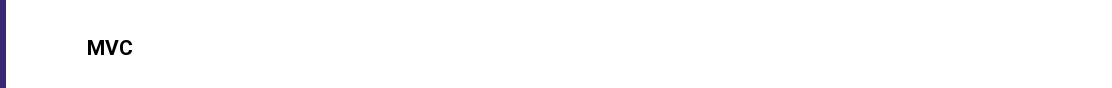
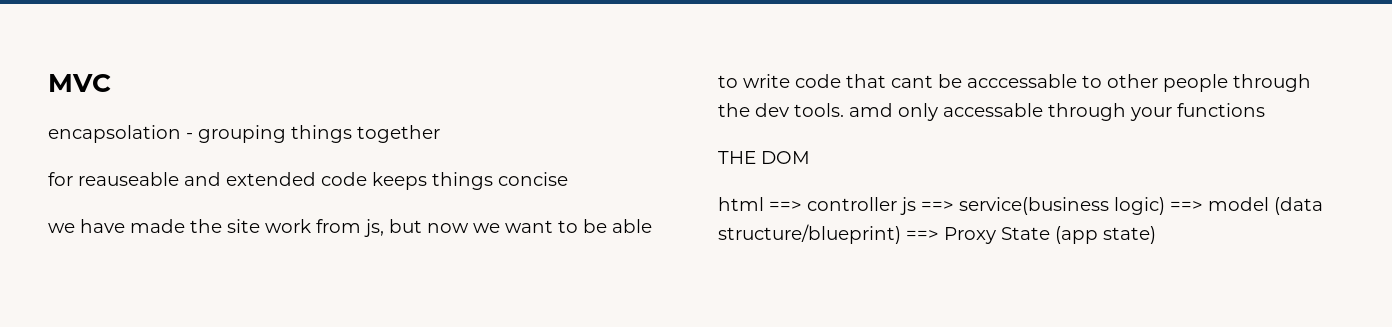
(133, 47) none -> [48,125,440,143] [48,172,568,190] [48,219,652,237] [718,74,1311,92] [718,103,1265,121] [718,151,810,164] [718,197,1323,215] [718,224,1156,244] // encapsolation - grouping things together // for reauseable and extended code keeps things concise // we have made the site work from js, but now we want to be able to write code that cant be acccessable to other people through the dev tools. amd only accessable through your functions // THE DOM // html ==> controller js ==> service(business logic) ==> model (data structure/blueprint) ==> Proxy State (app state)

